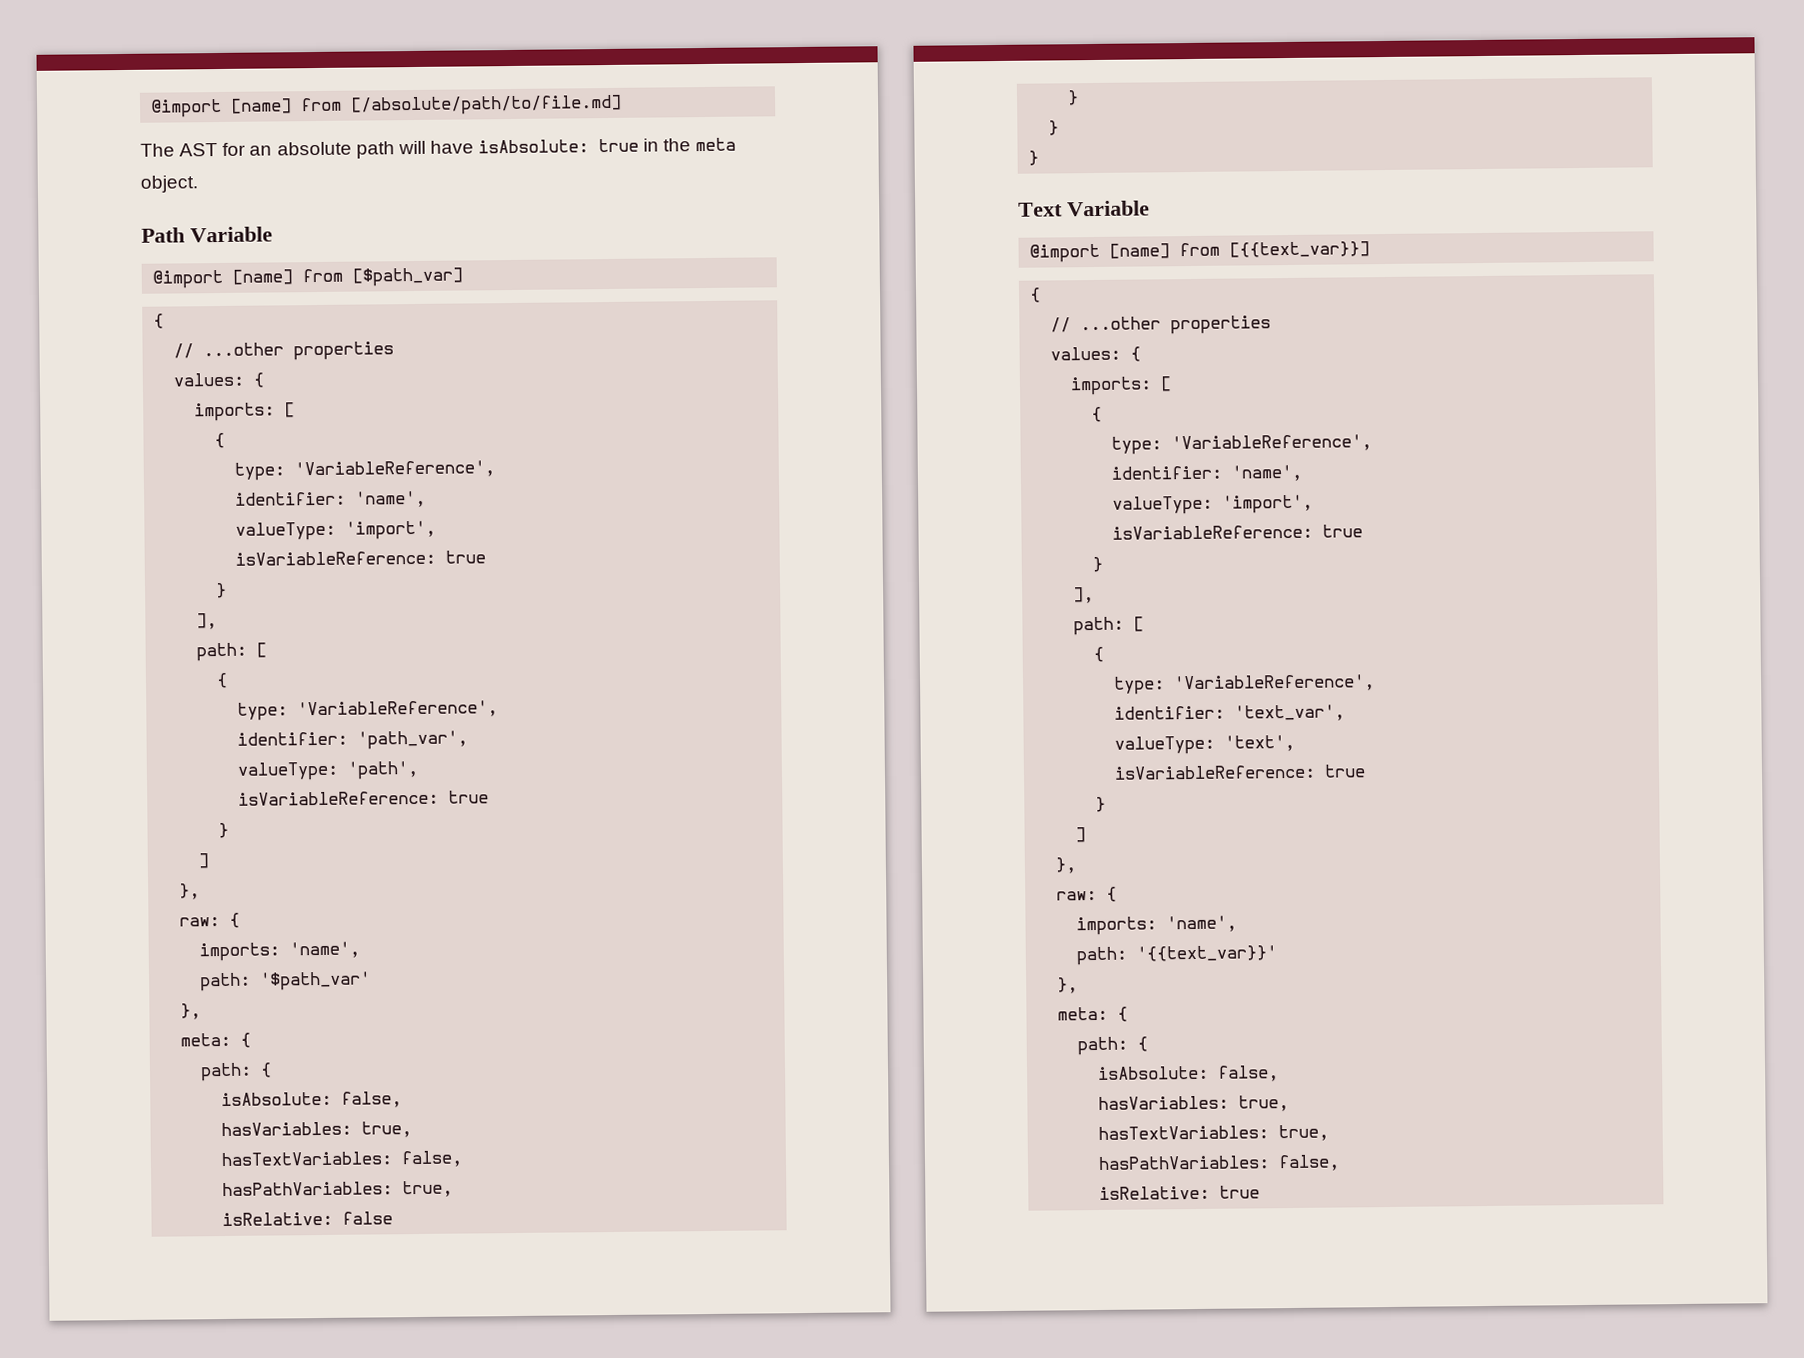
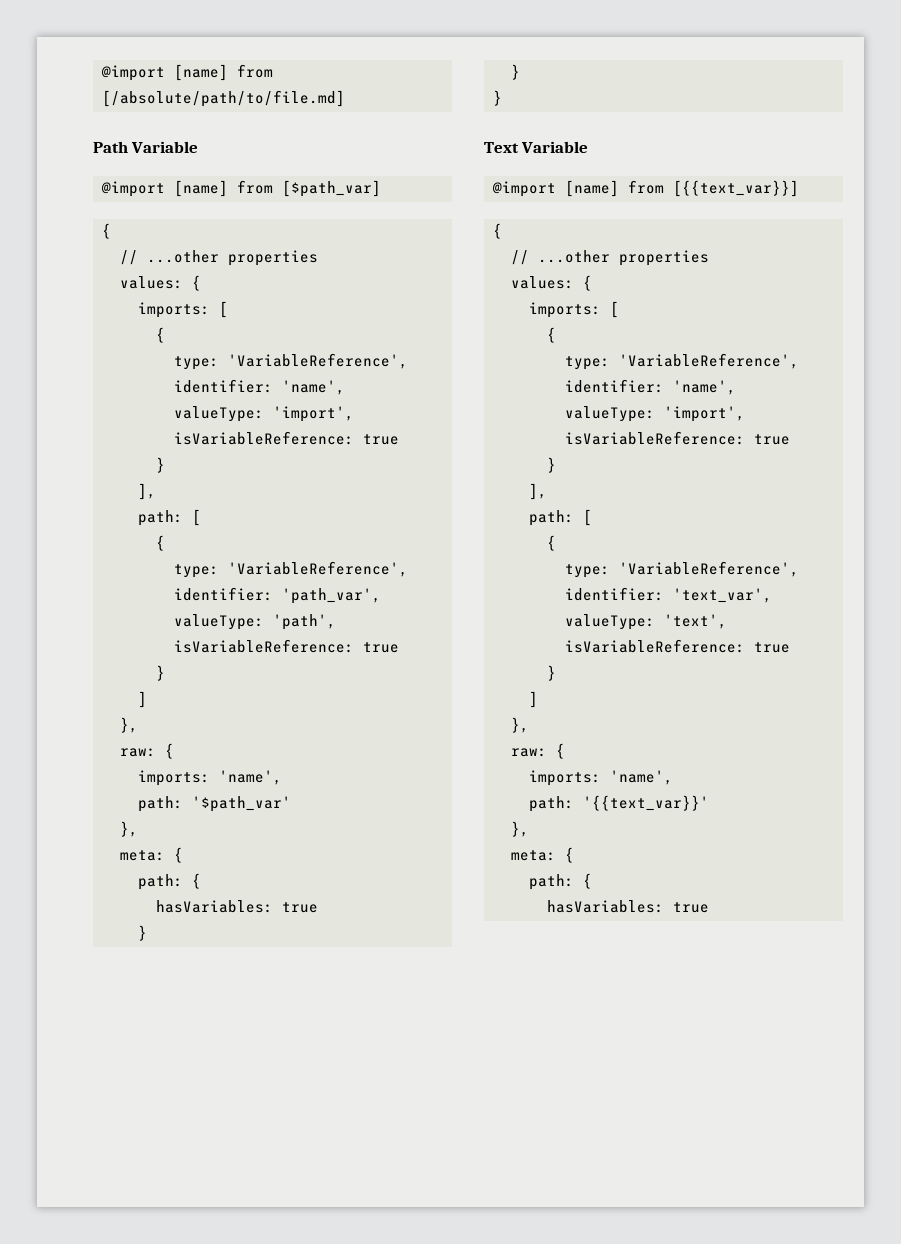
[140,137,737,159] [140,175,198,193] // The AST for an absolute path will have isAbsolute: true in the meta object. -> (346, 98) none
[221,1091,403,1108] [221,1121,413,1138] [221,1150,463,1168] [222,1180,454,1198] [222,1211,394,1227] // isAbsolute: false, // hasVariables: true, // hasTextVariables: false, // hasPathVariables: true, // isRelative: false -> [156,900,319,913] // hasVariables: true
[1098,1065,1280,1082] [1098,1095,1290,1112] [1098,1124,1330,1142] [1098,1154,1341,1172] [1099,1185,1211,1200] // isAbsolute: false, // hasVariables: true, // hasTextVariables: true, // hasPathVariables: false, // isRelative: -> [547,900,665,913] // hasVariables:

